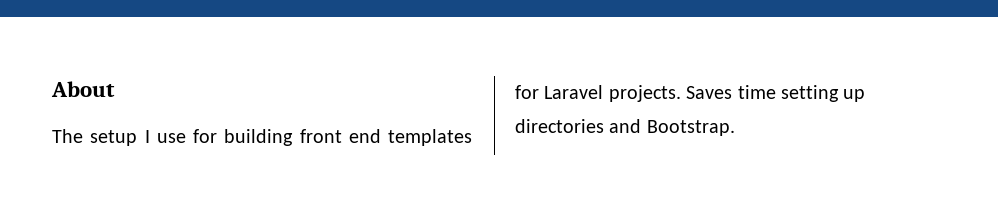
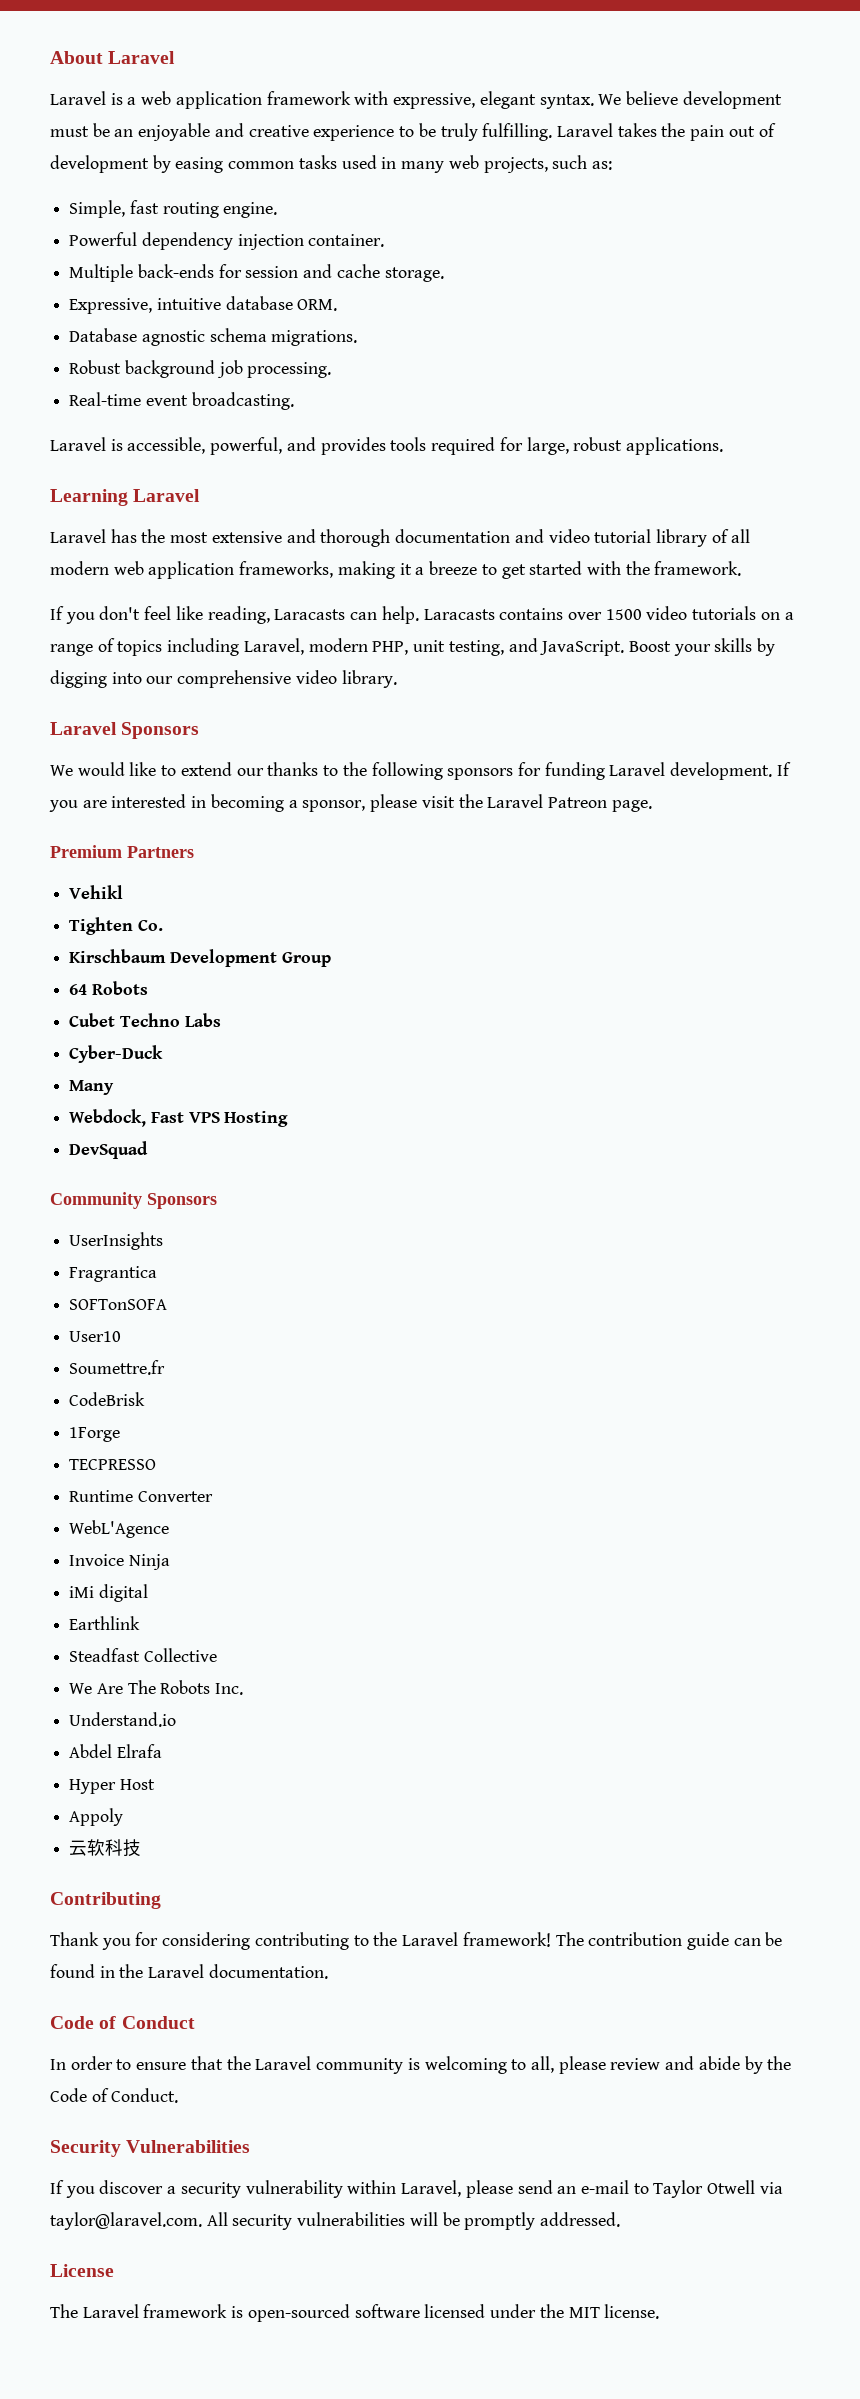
[52,129,472,146] [515,85,866,102] [515,119,735,136] // The setup I use for building front end templates for Laravel projects. Saves time setting up directories and Bootstrap. -> [108,51,176,64] [50,91,782,109] [50,123,776,141] [50,155,612,173] [69,200,278,218] [69,232,385,250] [69,264,444,282] [69,296,338,314] [69,328,358,346] [69,360,332,378] [69,392,294,410] [50,437,723,455] [50,489,201,506] [50,529,751,547] [50,561,742,579] [50,606,794,624] [50,638,776,656] [50,670,397,688] [50,722,200,739] [50,762,791,780] [49,794,652,812] [50,845,194,858] [69,885,124,899] [69,917,163,935] [69,949,331,967] [69,981,148,995] [69,1013,221,1027] [69,1045,164,1063] [69,1080,115,1095] [69,1109,289,1127] [69,1141,149,1159] [50,1192,217,1209] [69,1232,164,1250] [69,1266,158,1282] [69,1299,168,1310] [69,1331,122,1342] [69,1360,166,1375] [69,1392,146,1406] [69,1427,121,1442] [69,1459,157,1470] [69,1490,213,1502] [69,1520,170,1538] [69,1554,170,1570] [69,1584,148,1602] [69,1616,141,1630] [69,1648,217,1662] [69,1680,244,1695] [69,1712,177,1727] [69,1744,162,1758] [69,1779,155,1794] [69,1808,124,1826] [69,1839,142,1857] [50,1892,161,1909] [50,1932,783,1950] [50,1964,328,1979] [50,2016,195,2029] [50,2056,792,2074] [50,2088,179,2103] [50,2140,251,2157] [50,2180,783,2198] [50,2212,621,2230] [50,2264,114,2277] [50,2304,660,2322] Laravel // Laravel is a web application framework with expressive, elegant syntax. We believe development must be an enjoyable and creative experience to be truly fulfilling. Laravel takes the pain out of development by easing common tasks used in many web projects, such as: // Simple, fast routing engine. // Powerful dependency injection container. // Multiple back-ends for session and cache storage. // Expressive, intuitive database ORM. // Database agnostic schema migrations. // Robust background job processing. // Real-time event broadcasting. // Laravel is accessible, powerful, and provides tools required for large, robust applications. // Learning Laravel // Laravel has the most extensive and thorough documentation and video tutorial library of all modern web application frameworks, making it a breeze to get started with the framework. // If you don't feel like reading, Laracasts can help. Laracasts contains over 1500 video tutorials on a range of topics including Laravel, modern PHP, unit testing, and JavaScript. Boost your skills by digging into our comprehensive video library. // Laravel Sponsors // We would like to extend our thanks to the following sponsors for funding Laravel development. If you are interested in becoming a sponsor, please visit the Laravel Patreon page. // Premium Partners // Vehikl // Tighten Co. // Kirschbaum Development Group // 64 Robots // Cubet Techno Labs // Cyber-Duck // Many // Webdock, Fast VPS Hosting // DevSquad // Community Sponsors // UserInsights // Fragrantica // SOFTonSOFA // User10 // Soumettre.fr // CodeBrisk // 1Forge // TECPRESSO // Runtime Converter // WebL'Agence // Invoice Ninja // iMi digital // Earthlink // Steadfast Collective // We Are The Robots Inc. // Understand.io // Abdel Elrafa // Hyper Host // Appoly // 云软科技 // Contributing // Thank you for considering contributing to the Laravel framework! The contribution guide can be found in the Laravel documentation. // Code of Conduct // In order to ensure that the Laravel community is welcoming to all, please review and abide by the Code of Conduct. // Security Vulnerabilities // If you discover a security vulnerability within Laravel, please send an e-mail to Taylor Otwell via taylor@laravel.com. All security vulnerabilities will be promptly addressed. // License // The Laravel framework is open-sourced software licensed under the MIT license.

